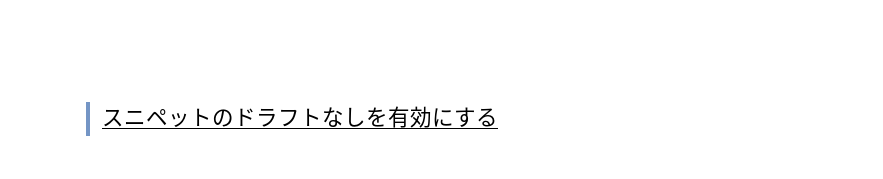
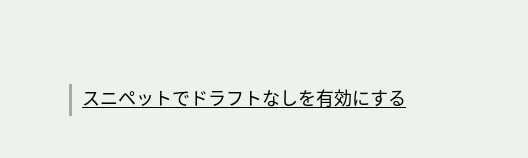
[211,109,234,127] の -> [172,91,191,106] で

